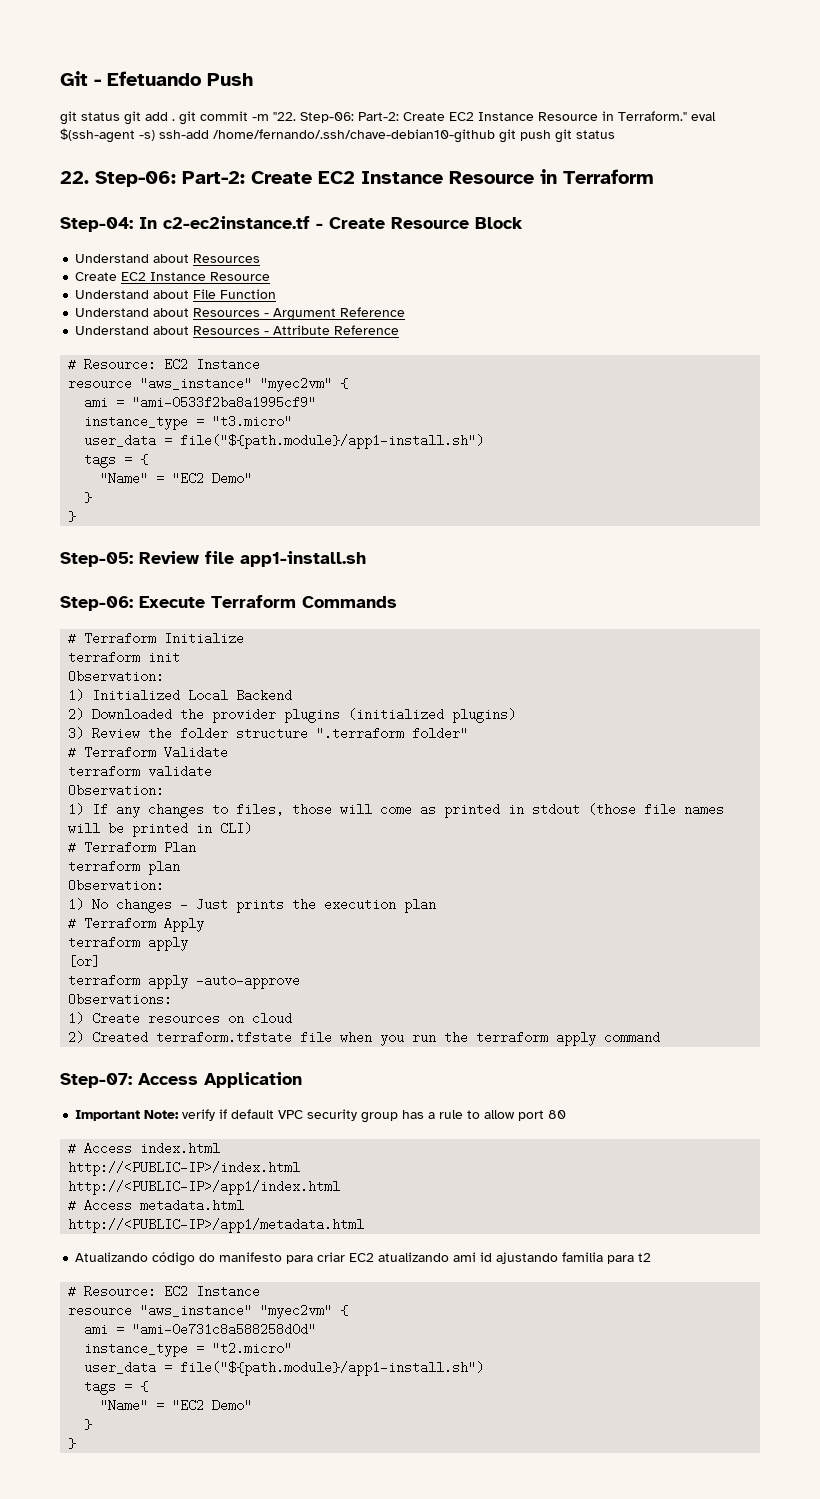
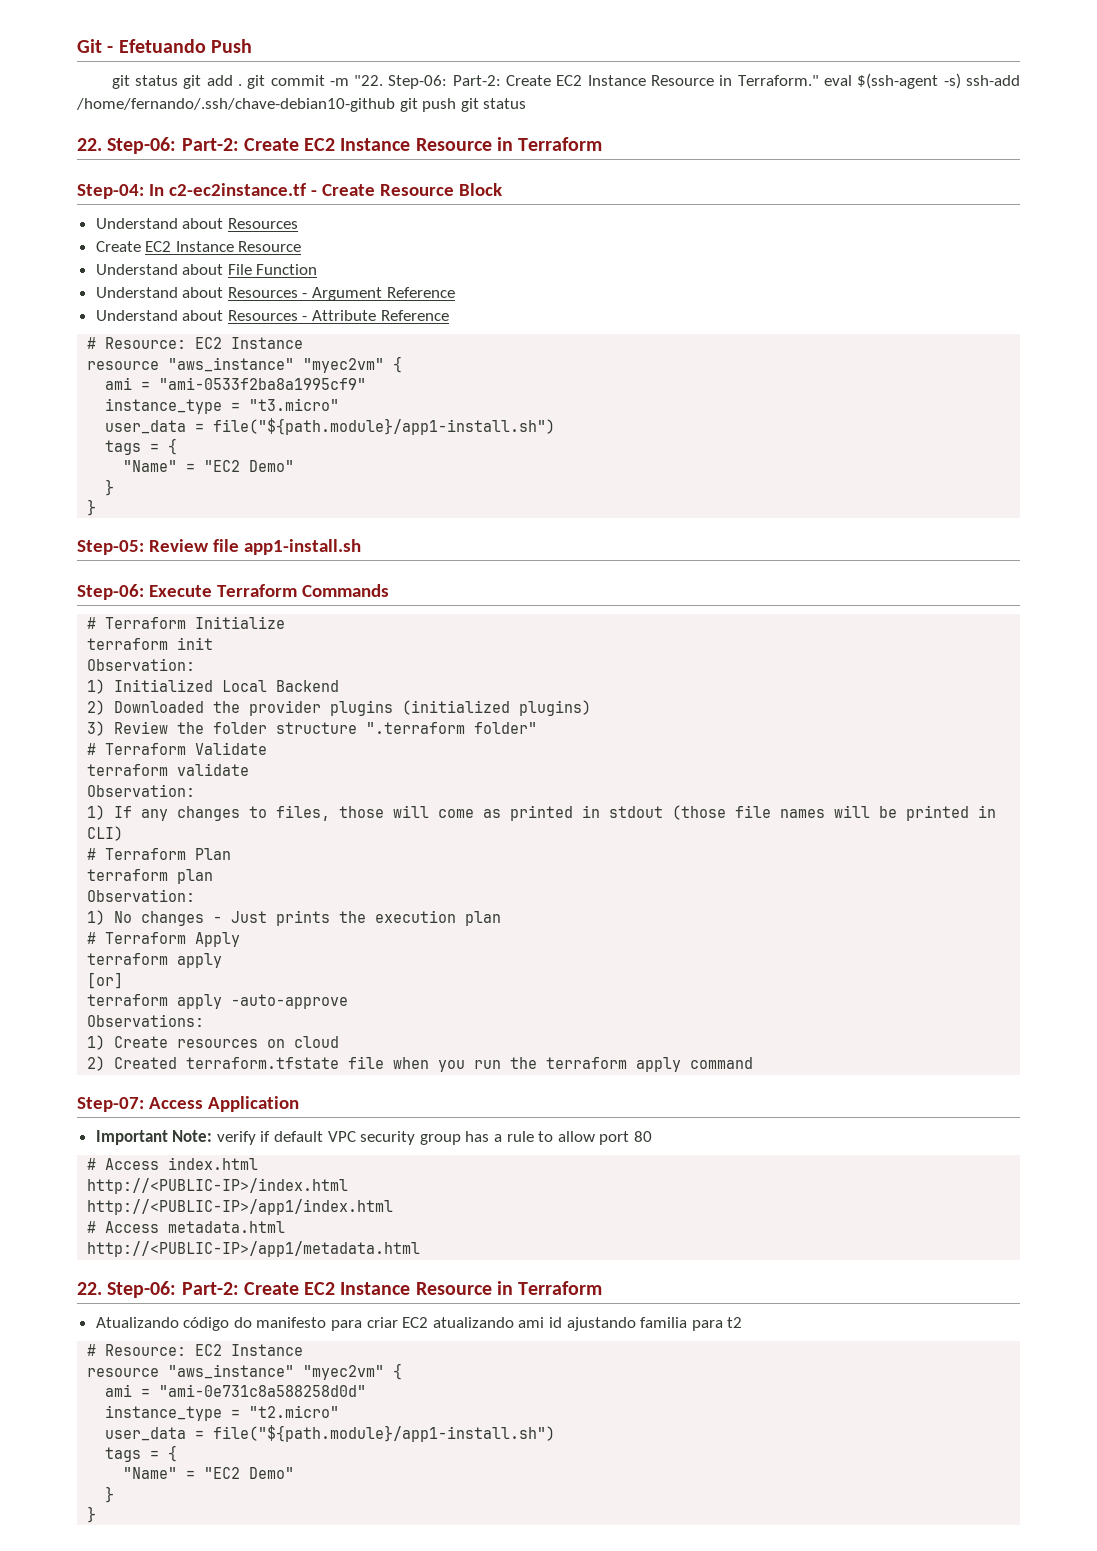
(365, 1225) none -> [77,1281,603,1298] // 22. Step-06: Part-2: Create EC2 Instance Resource in Terraform

